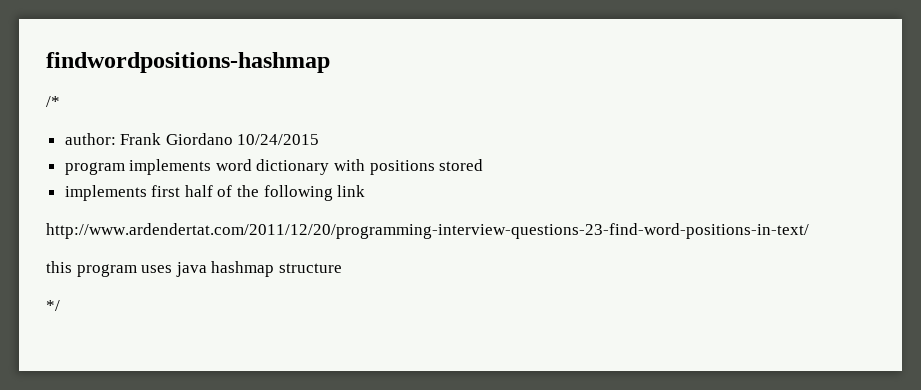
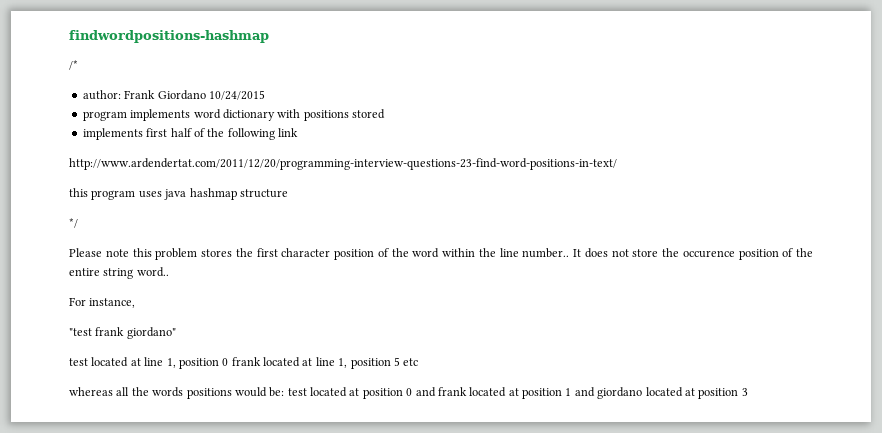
(60, 305) none -> [69,248,813,260] [69,267,169,279] [69,297,136,308] [69,327,176,339] [69,357,419,369] [69,387,748,399] // Please note this problem stores the first character position of the word within the line number.. It does not store the occurence position of the entire string word.. // For instance, // "test frank giordano" // test located at line 1, position 0 frank located at line 1, position 5 etc // whereas all the words positions would be: test located at position 0 and frank located at position 1 and giordano located at position 3

